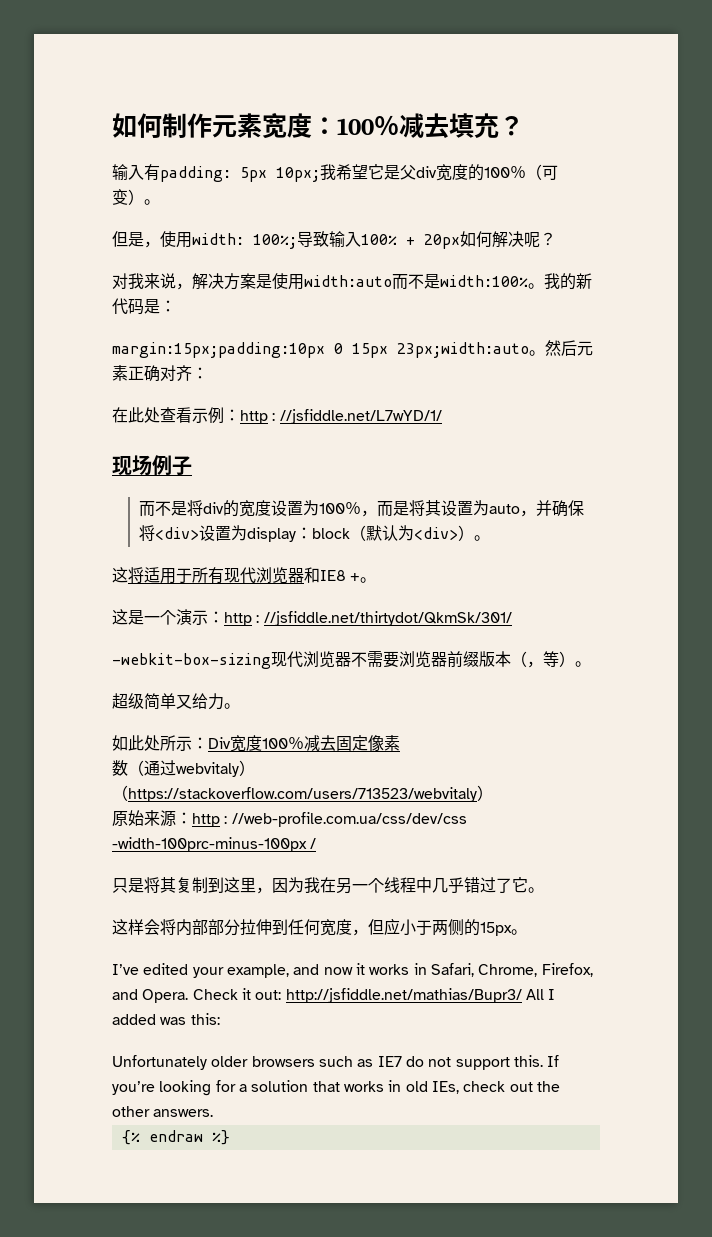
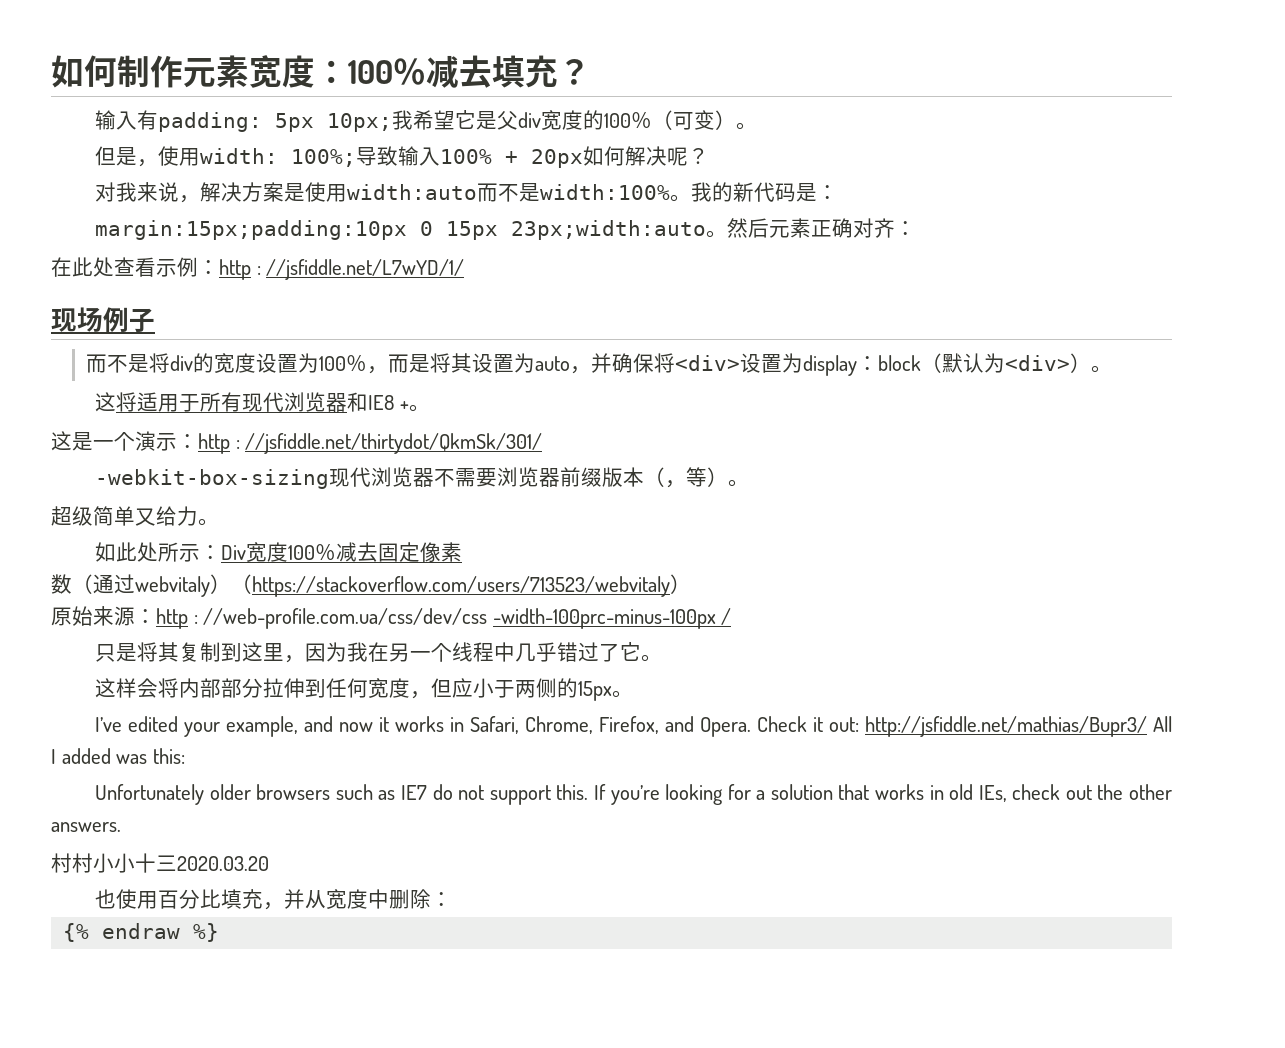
(214, 1113) none -> [51,853,269,873] [95,889,453,910] // 村村小小十三2020.03.20 // 也使用百分比填充，并从宽度中删除：

